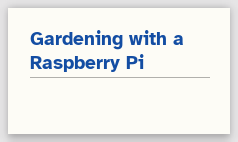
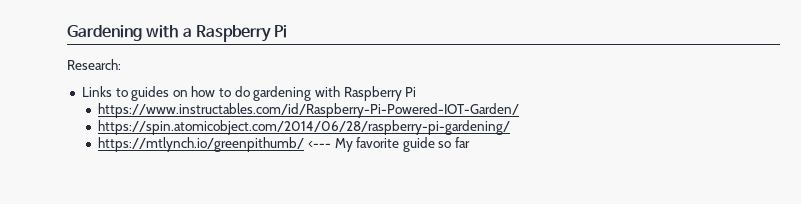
(144, 61) none -> [67,59,121,70] [81,86,417,101] [98,103,520,118] [98,120,511,135] [98,137,471,152] // Research: // Links to guides on how to do gardening with Raspberry Pi // https://www.instructables.com/id/Raspberry-Pi-Powered-IOT-Garden/ // https://spin.atomicobject.com/2014/06/28/raspberry-pi-gardening/ // https://mtlynch.io/greenpithumb/ <--- My favorite guide so far

